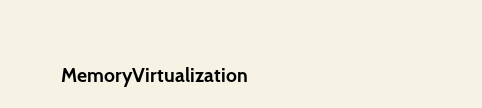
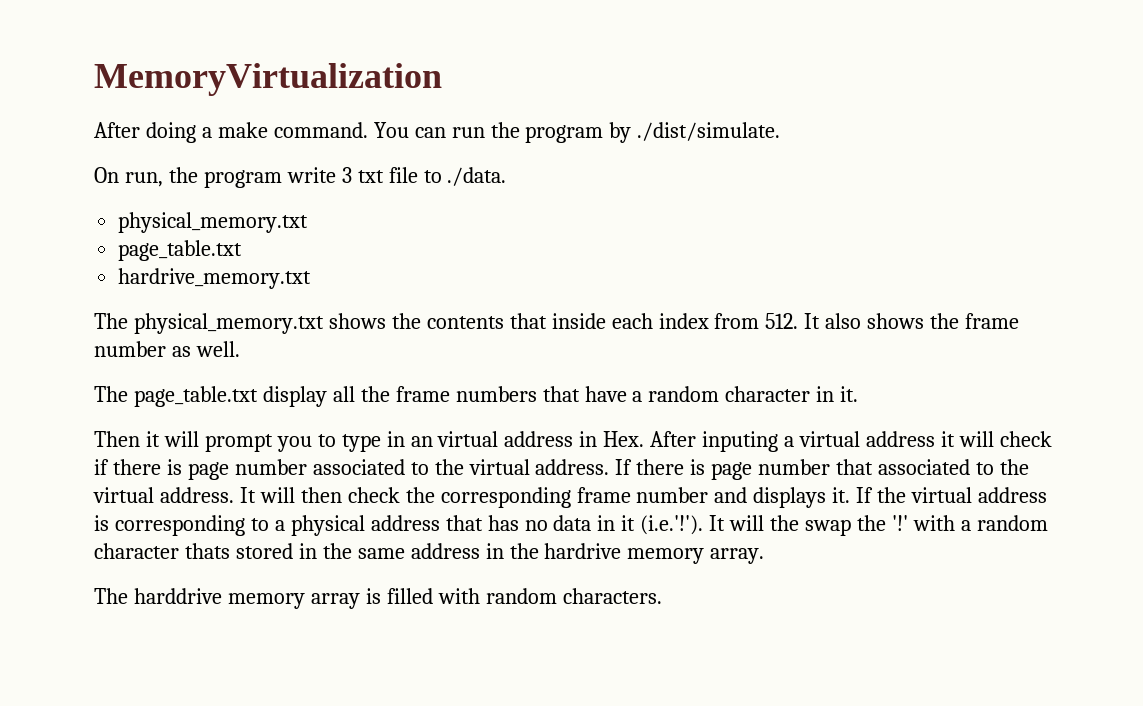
(248, 77) none -> [94,122,781,143] [94,167,507,188] [118,212,309,233] [118,240,243,261] [118,268,312,289] [94,313,1020,334] [94,341,240,357] [94,386,859,407] [94,431,1052,452] [94,459,1029,480] [93,487,1048,508] [94,515,1048,536] [94,543,765,564] [94,588,662,609] // After doing a make command. You can run the program by ./dist/simulate. // On run, the program write 3 txt file to ./data. // physical_memory.txt // page_table.txt // hardrive_memory.txt // The physical_memory.txt shows the contents that inside each index from 512. It also shows the frame number as well. // The page_table.txt display all the frame numbers that have a random character in it. // Then it will prompt you to type in an virtual address in Hex. After inputing a virtual address it will check if there is page number associated to the virtual address. If there is page number that associated to the virtual address. It will then check the corresponding frame number and displays it. If the virtual address is corresponding to a physical address that has no data in it (i.e.'!'). It will the swap the '!' with a random character thats stored in the same address in the hardrive memory array. // The harddrive memory array is filled with random characters.

